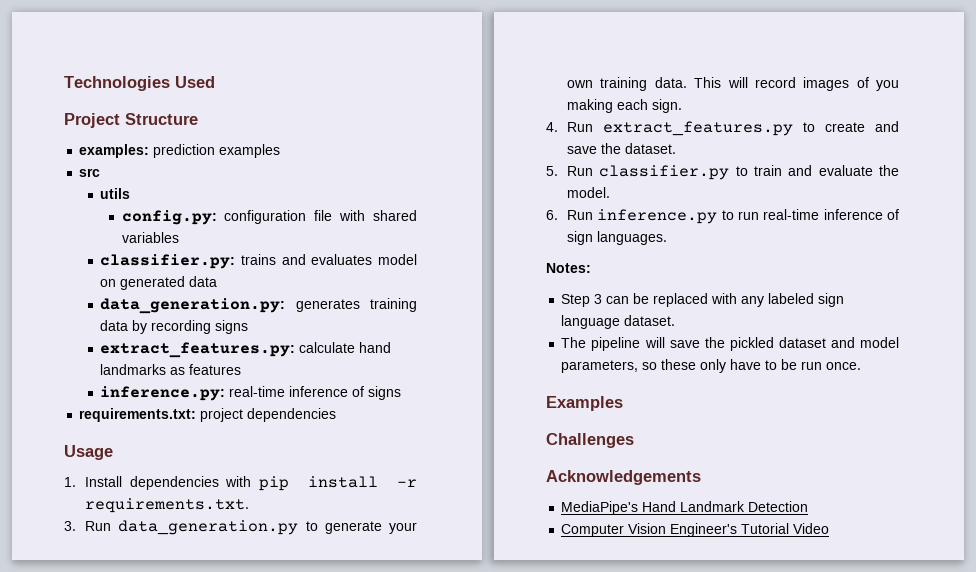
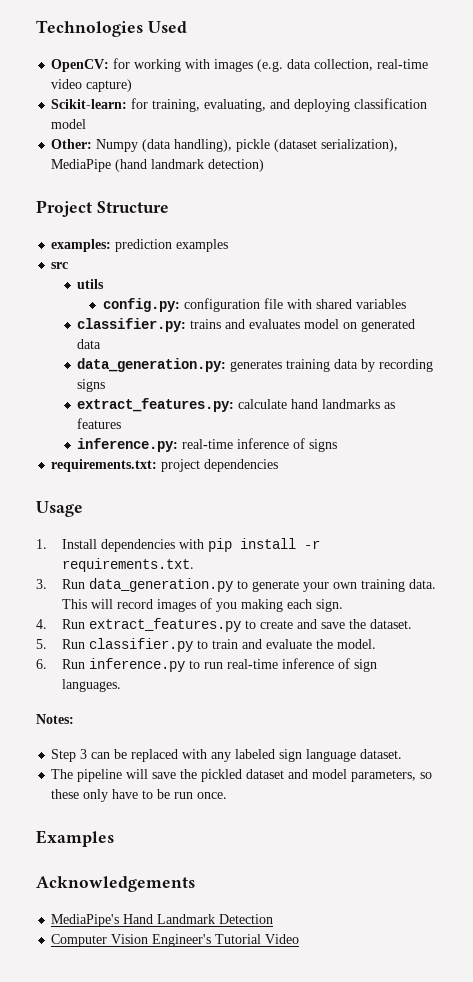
(215, 82) none -> [51,58,429,72] [51,79,133,92] [51,98,428,112] [51,119,87,129] [51,139,399,152] [51,159,265,172] // OpenCV: for working with images (e.g. data collection, real-time video capture) // Scikit-learn: for training, evaluating, and deploying classification model // Other: Numpy (data handling), pickle (dataset serialization), MediaPipe (hand landmark detection)
[546,433,634,448] // Challenges -> (114, 838) none

